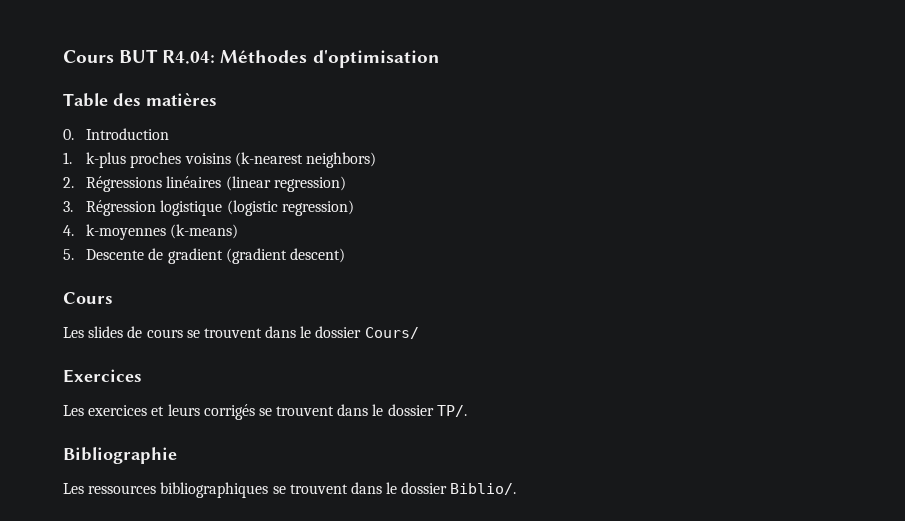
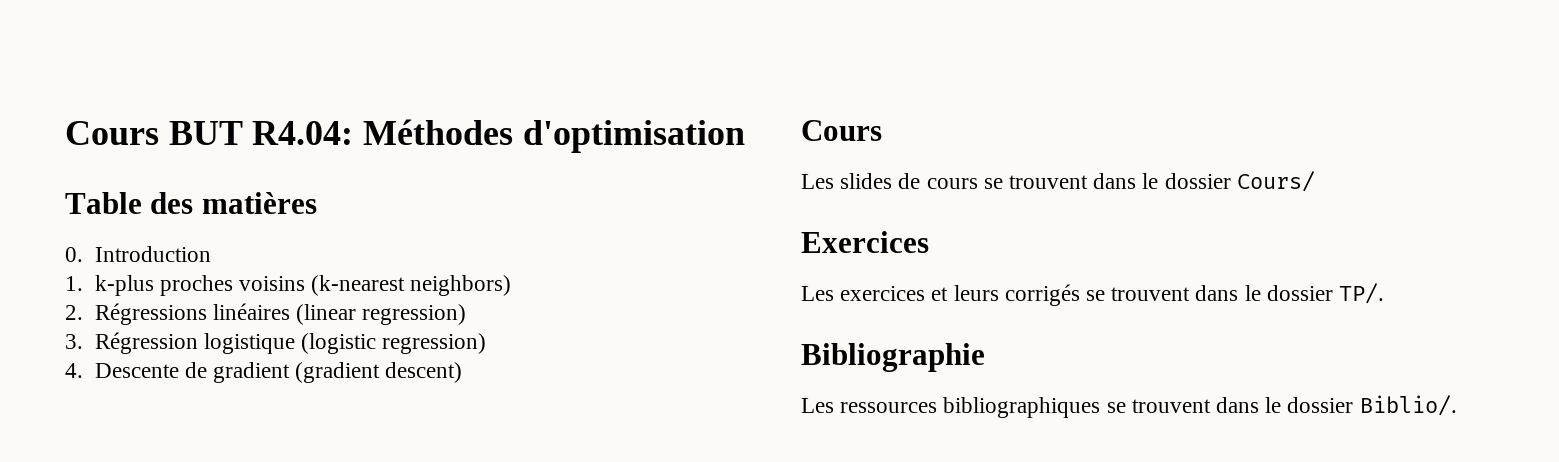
[86,224,239,240] [63,249,74,260] k-moyennes (k-means) // 5. -> (83, 370) none

